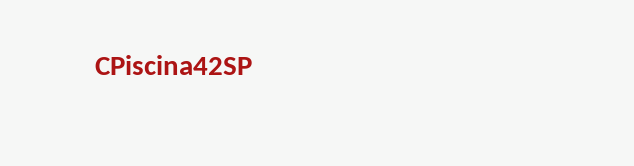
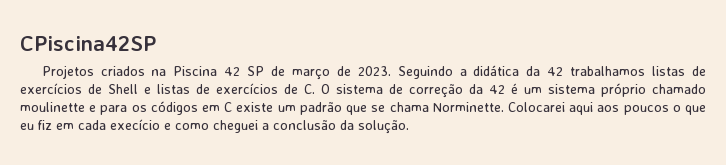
(252, 65) none -> [41,65,706,80] [20,83,706,98] [20,101,707,115] [20,119,409,134] // Projetos criados na Piscina 42 SP de março de 2023. Seguindo a didática da 42 trabalhamos listas de exercícios de Shell e listas de exercícios de C. O sistema de correção da 42 é um sistema próprio chamado moulinette e para os códigos em C existe um padrão que se chama Norminette. Colocarei aqui aos poucos o que eu fiz em cada execício e como cheguei a conclusão da solução.

